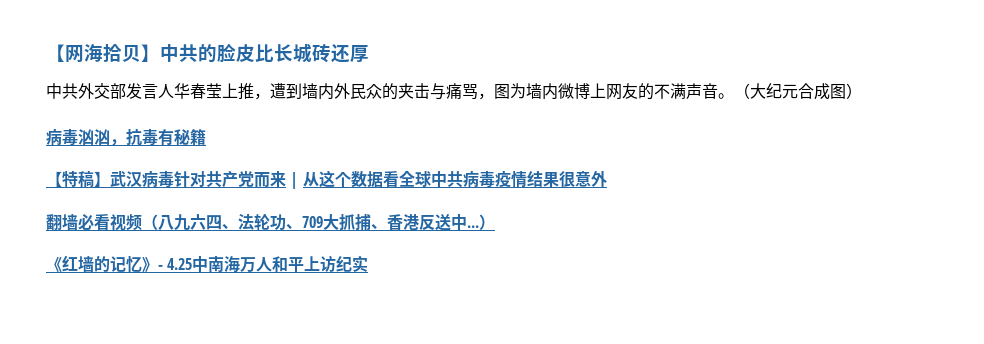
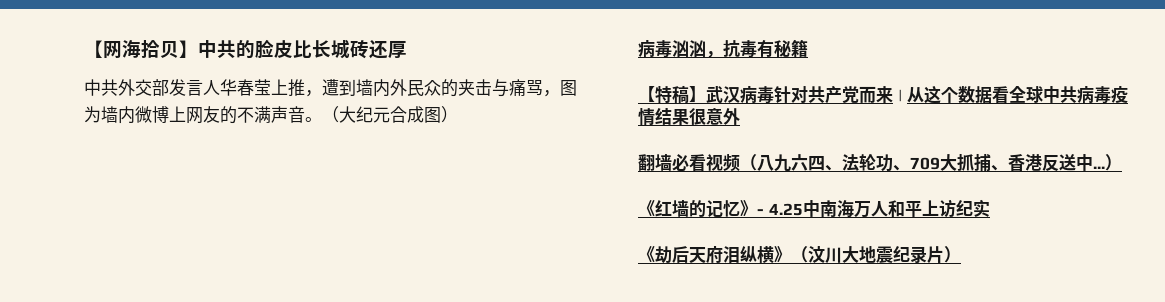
(369, 263) none -> [638,245,961,264] // 《劫后天府泪纵横》（汶川大地震纪录片）

